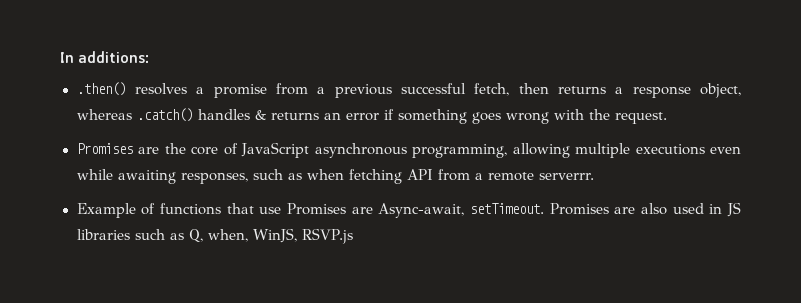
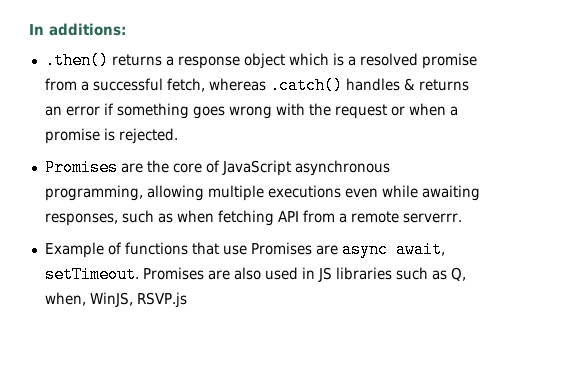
[134,83,205,95] resolves a -> [111,53,418,69] returns a response object which is a resolved
[334,84,392,98] previous -> (89, 86) none
[518,83,741,98] then returns a response object, -> (205, 85) none
[614,112,667,124] request. -> [334,103,458,119] [44,128,178,144] request or when a promise is rejected.
[378,203,465,218] Async-await, -> [341,241,445,258] async await,

